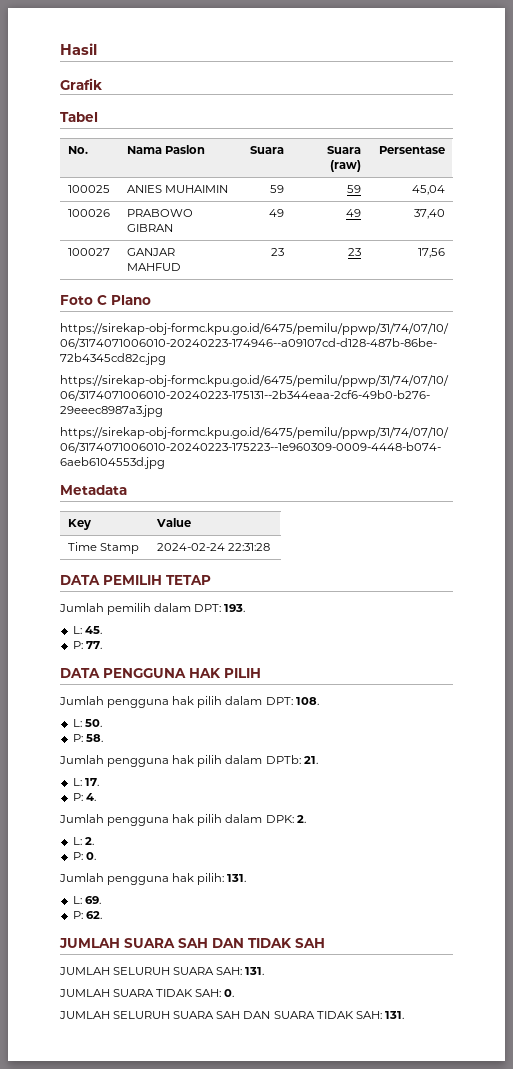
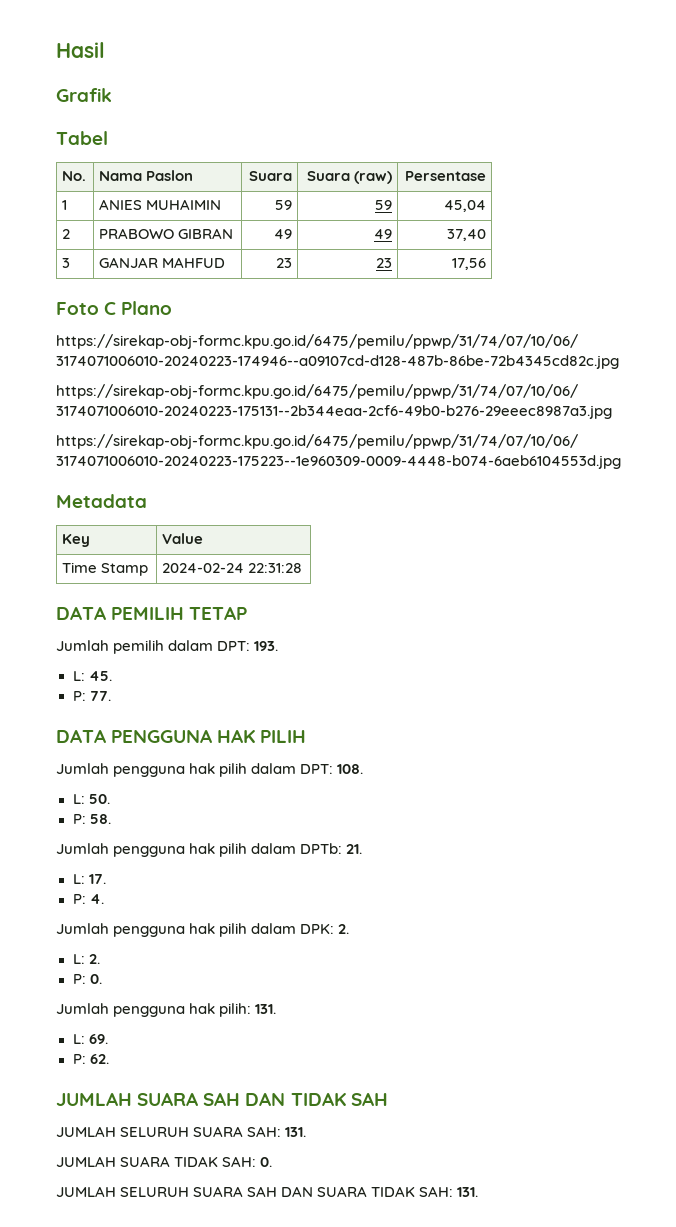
[68,185,111,193] 100025 -> [62,200,68,210] 1
[68,209,111,217] 100026 -> [62,229,71,239] 2
[68,248,111,256] 100027 -> [62,258,71,268] 3

